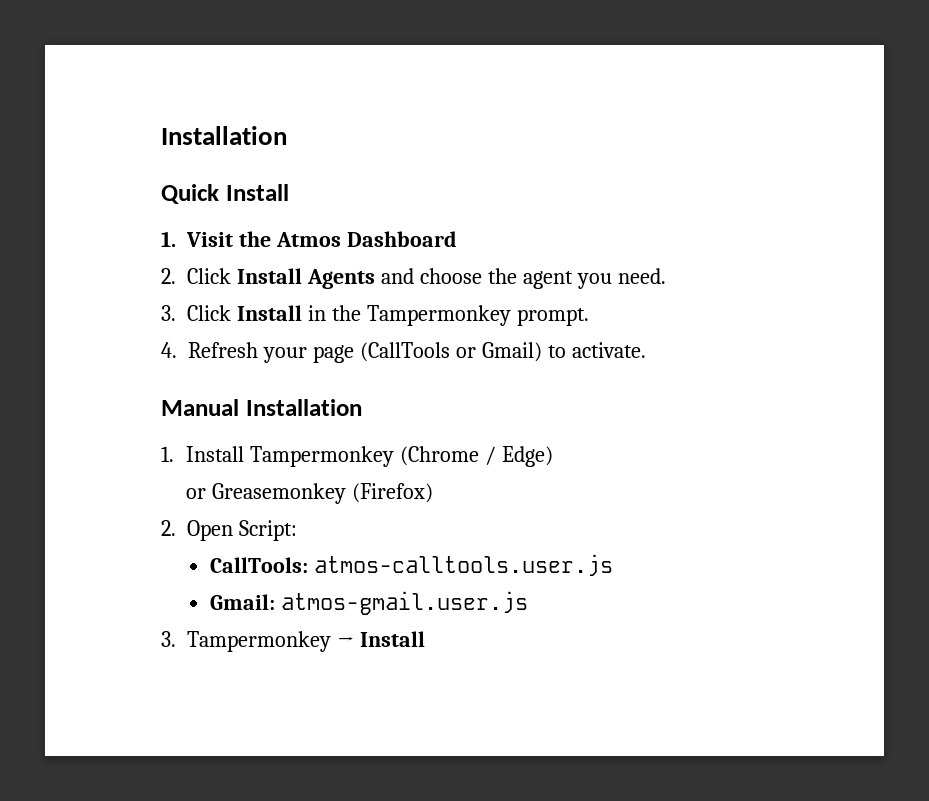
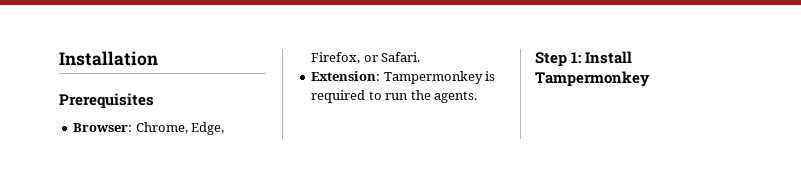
[161,126,287,145] [161,184,289,204] [161,231,457,247] [161,268,666,289] [161,305,589,326] [161,342,646,363] [161,399,362,416] [161,446,553,467] [186,483,433,504] [161,520,297,541] [210,554,614,576] [210,591,529,615] [161,631,425,652] Installation // Quick Install // 1. Visit the Atmos Dashboard // 2. Click Install Agents and choose the agent you need. // 3. Click Install in the Tampermonkey prompt. // 4. Refresh your page (CallTools or Gmail) to activate. // Manual Installation // 1. Install Tampermonkey (Chrome / Edge) // or Greasemonkey (Firefox) // 2. Open Script: // CallTools: atmos-calltools.user.js // Gmail: atmos-gmail.user.js // 3. Tampermonkey → Install -> [59,51,158,66] [59,93,154,109] [73,122,225,135] [311,52,421,64] [311,71,496,84] [311,90,478,103] [535,51,633,67] [535,71,650,87] Installation // Prerequisites // Browser: Chrome, Edge, Firefox, or Safari. // Extension: Tampermonkey is required to run the agents. // Step 1: Install Tampermonkey

